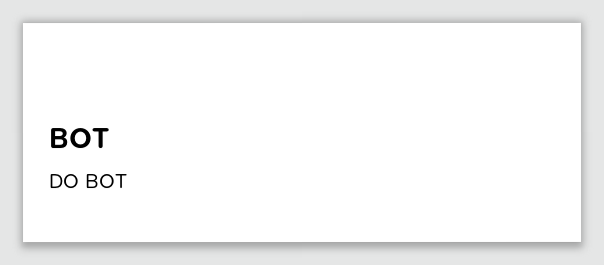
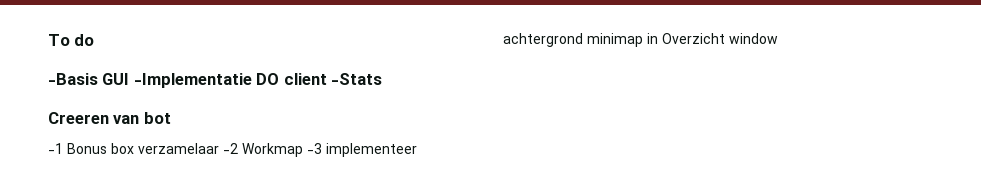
[48,128,110,149] [49,174,128,189] BOT // DO BOT -> [48,34,95,46] [48,73,383,88] [48,112,171,124] [48,143,417,157] [503,33,778,47] To do // -Basis GUI -Implementatie DO client -Stats // Creeren van bot // -1 Bonus box verzamelaar -2 Workmap -3 implementeer achtergrond minimap in Overzicht window

